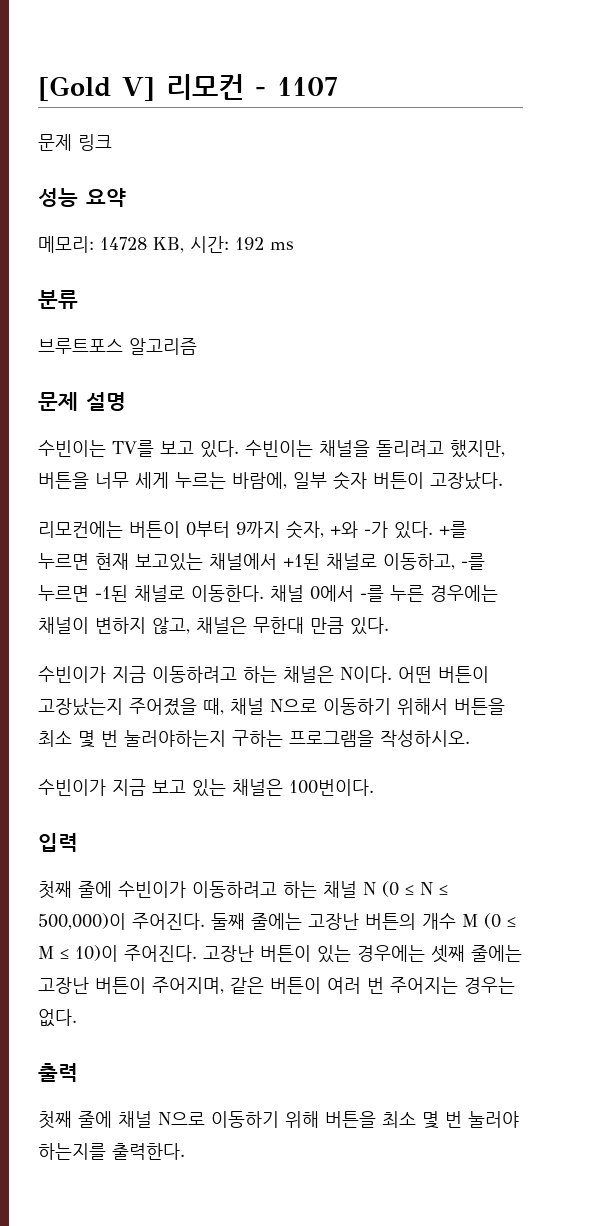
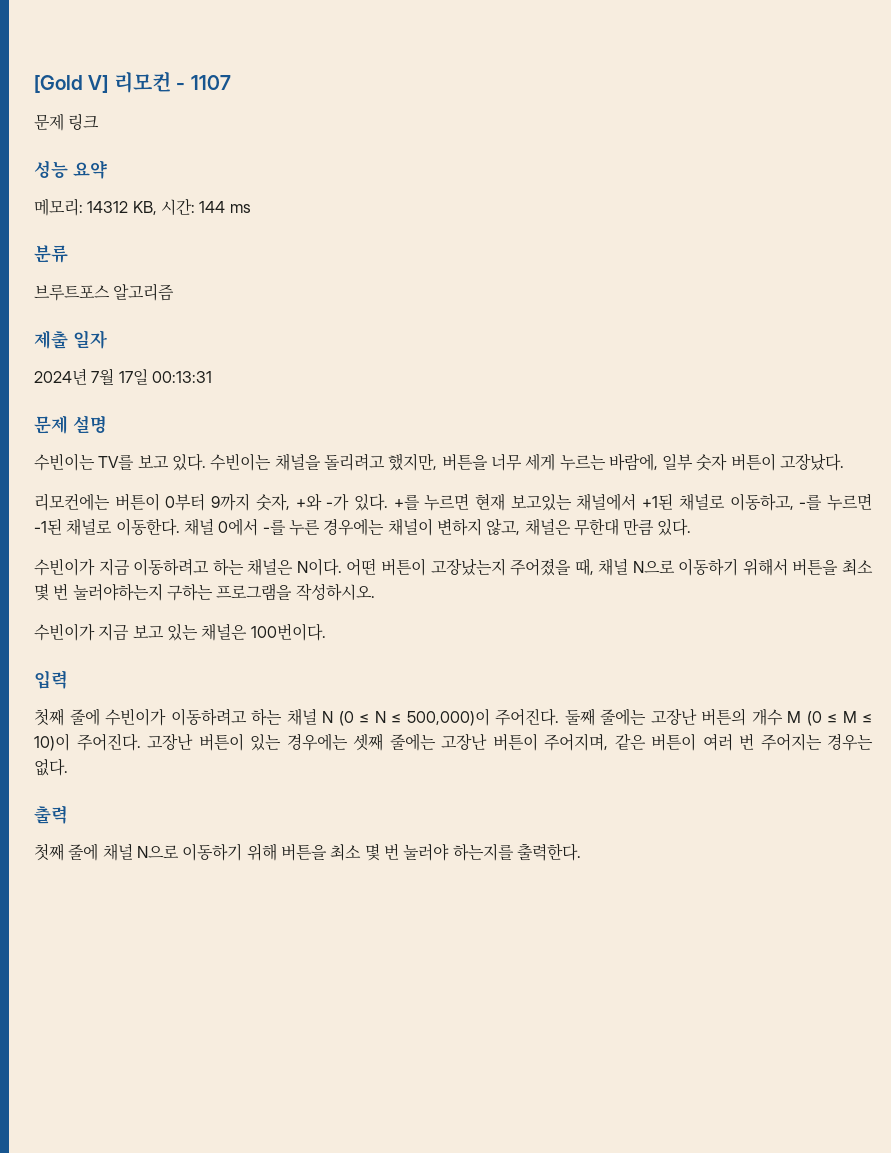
[100,237,147,250] 14728 -> [87,201,129,213] 14312
[235,237,264,250] 192 -> [199,201,226,213] 144
(197, 346) none -> [34,330,107,349] [34,368,212,385] // 제출 일자 // 2024년 7월 17일 00:13:31

